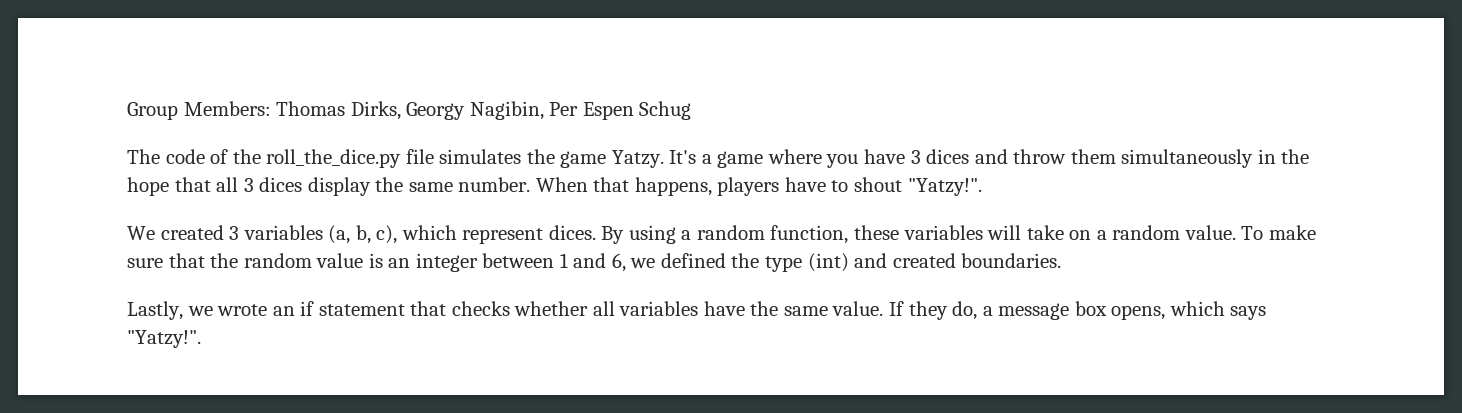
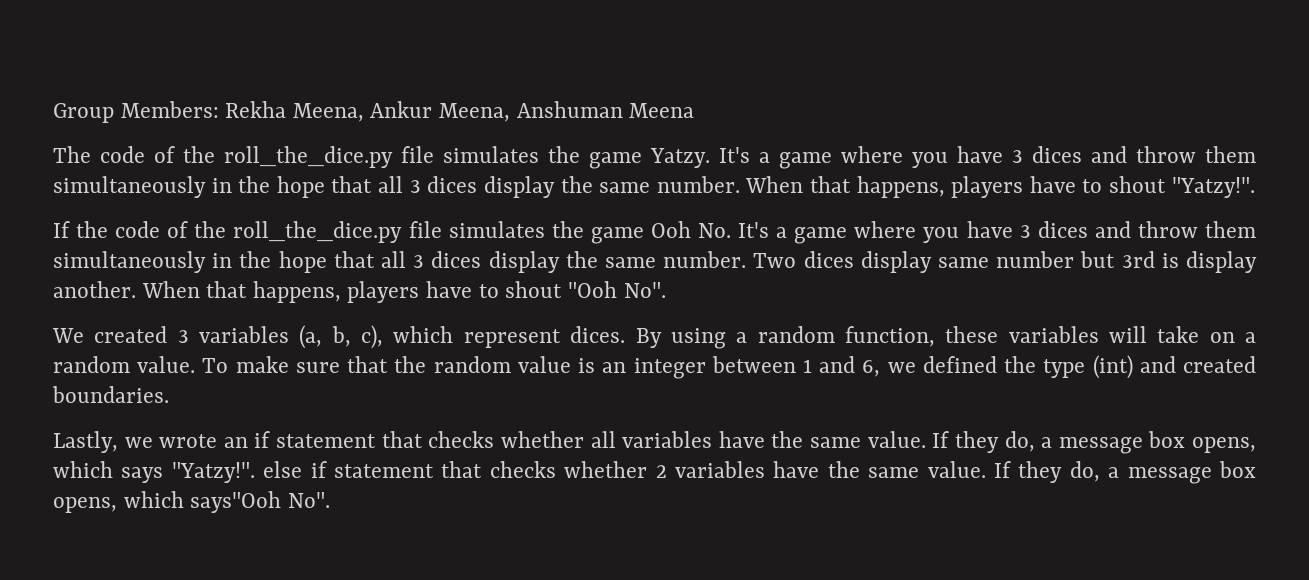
[276,101,692,120] Thomas Dirks, Georgy Nagibin, Per Espen Schug -> [225,101,695,122] Rekha Meena, Ankur Meena, Anshuman Meena
(982, 187) none -> [53,221,1256,244] [53,251,1258,273] [53,281,666,303] // If the code of the roll_the_dice.py file simulates the game Ooh No. It's a game where you have 3 dices and throw them simultaneously in the hope that all 3 dices display the same number. Two dices display same number but 3rd is display another. When that happens, players have to shout "Ooh No".
(201, 339) none -> [263,461,1256,484] [53,491,330,513] else if statement that checks whether 2 variables have the same value. If they do, a message box opens, which says"Ooh No".

